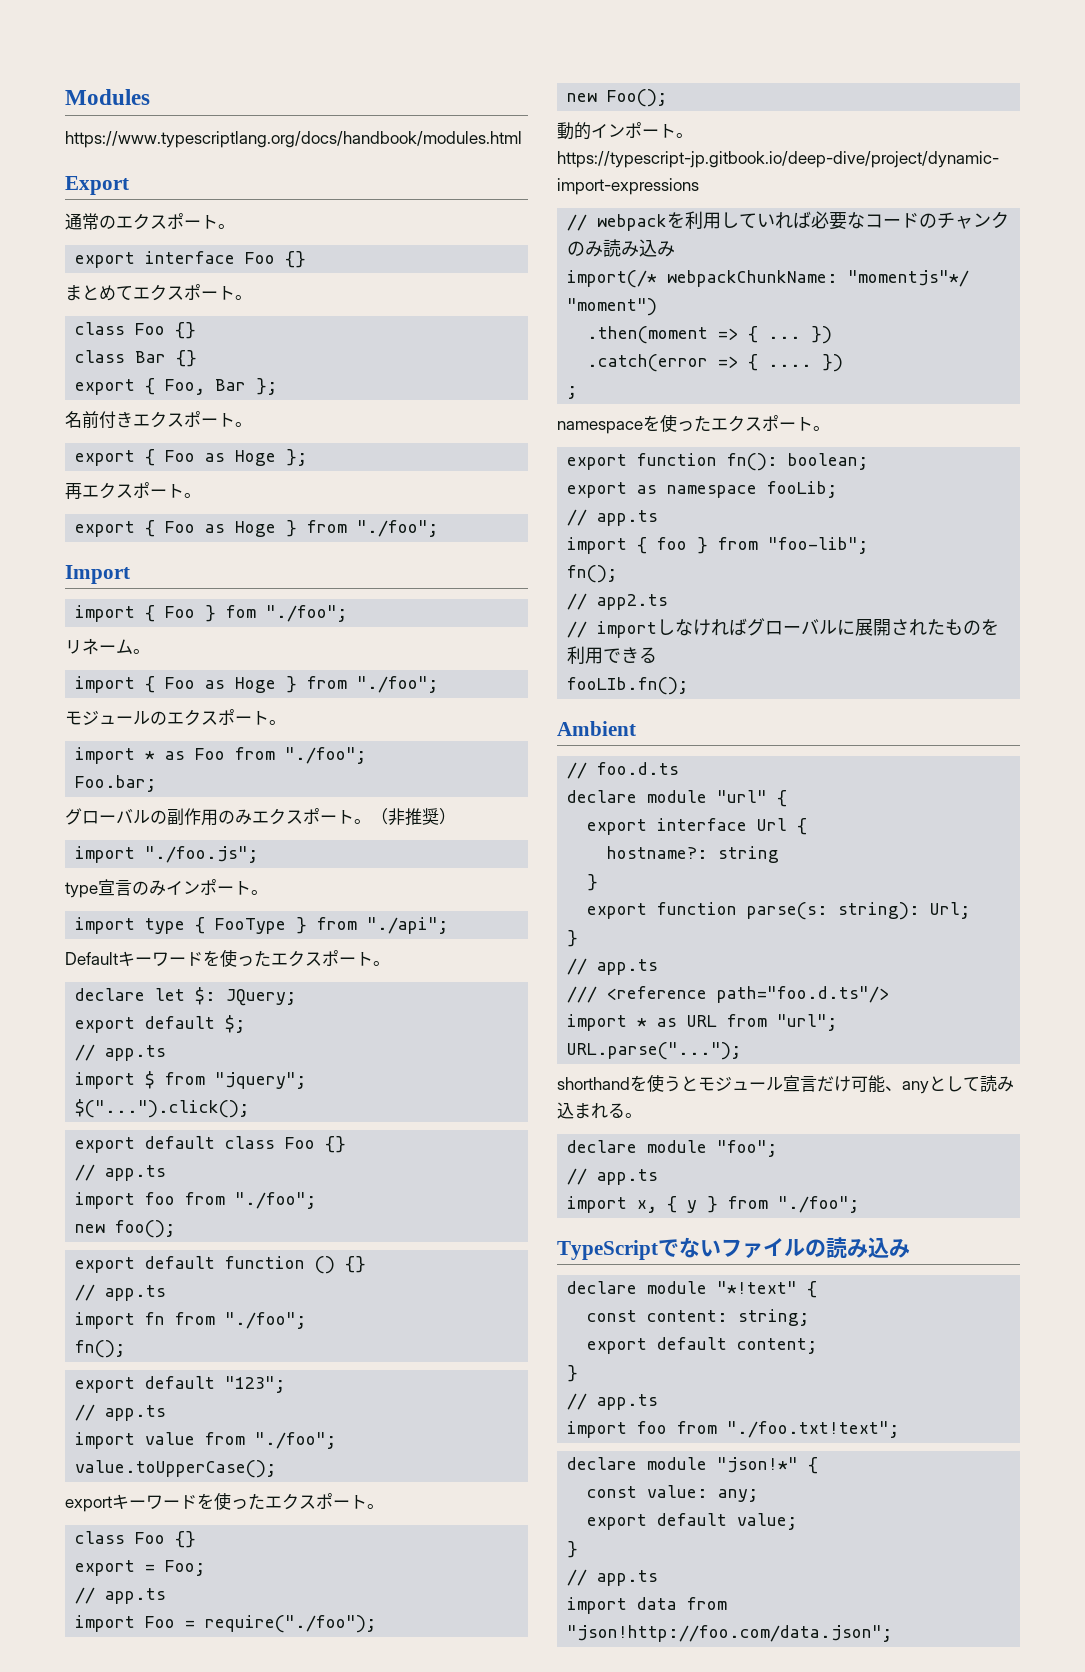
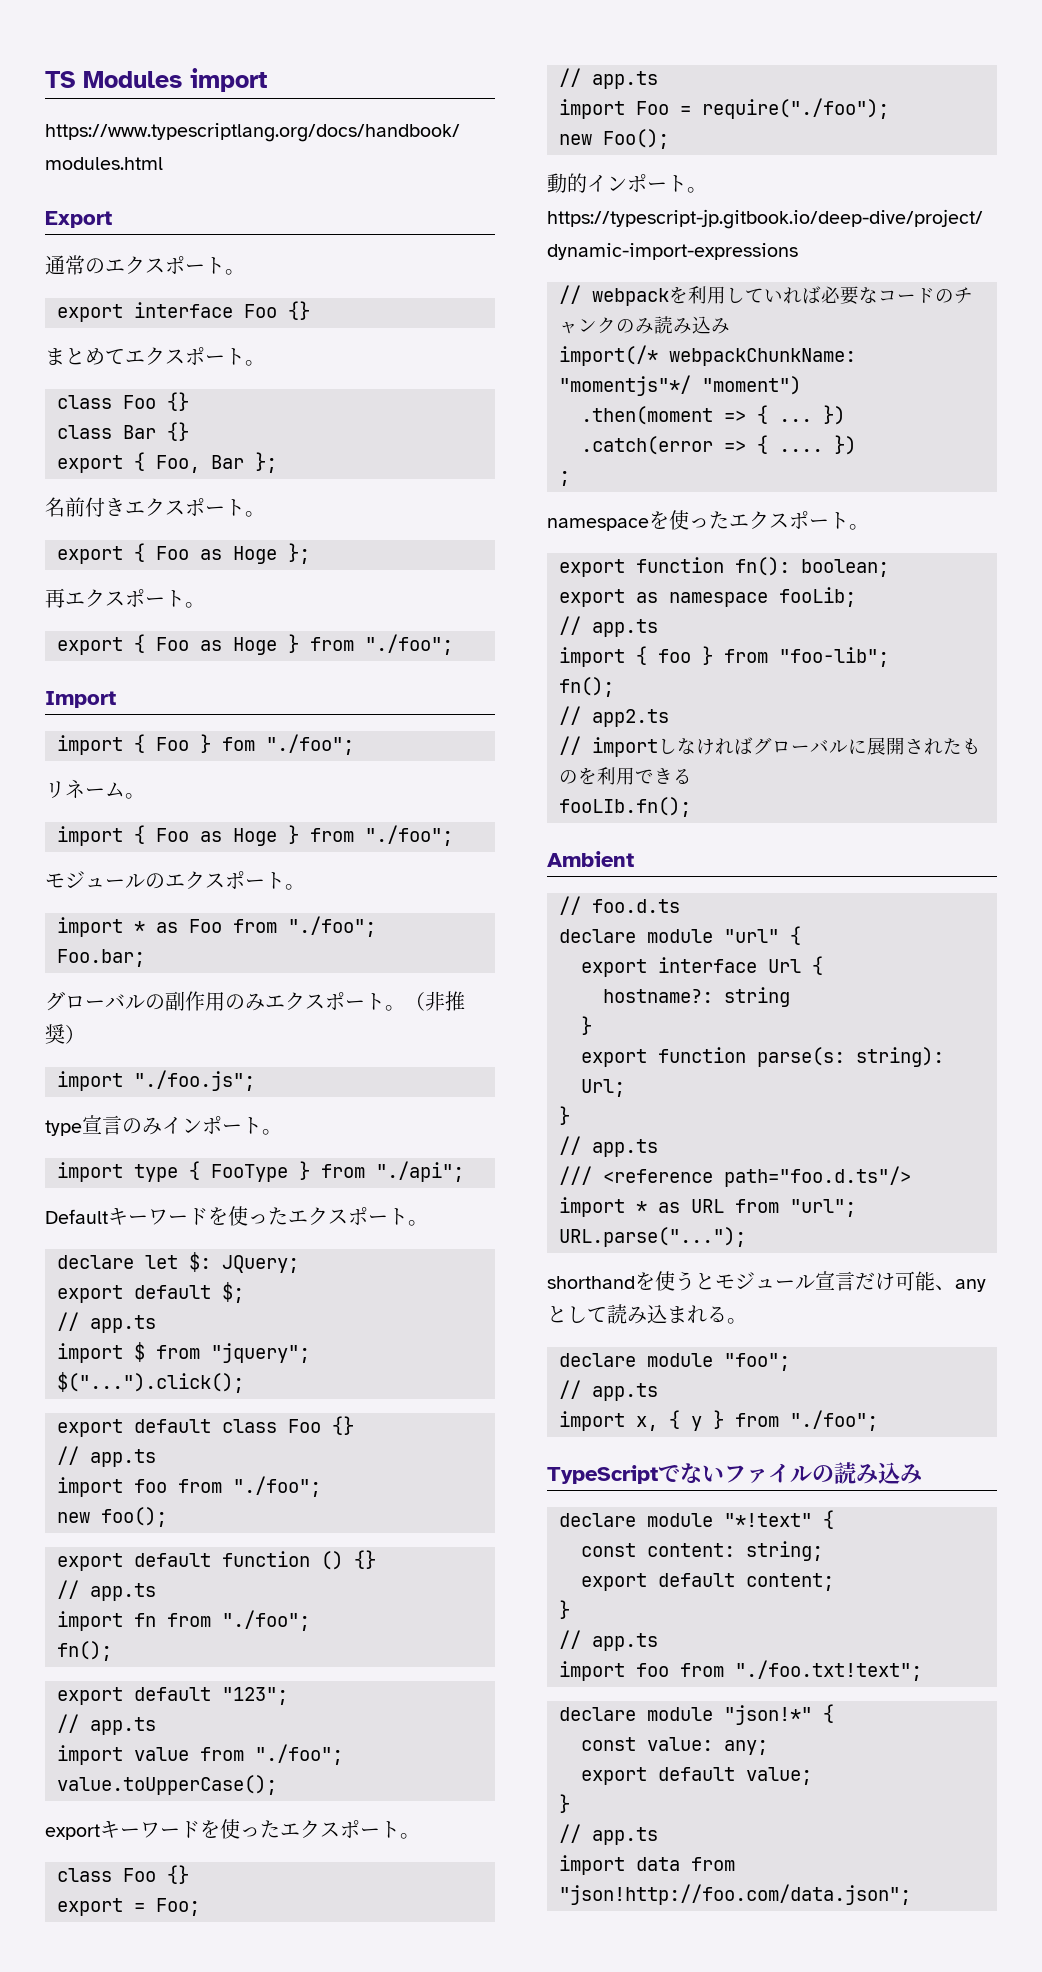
(65, 97) none -> [45,71,75,88] TS
(150, 97) none -> [190,68,267,92] import

